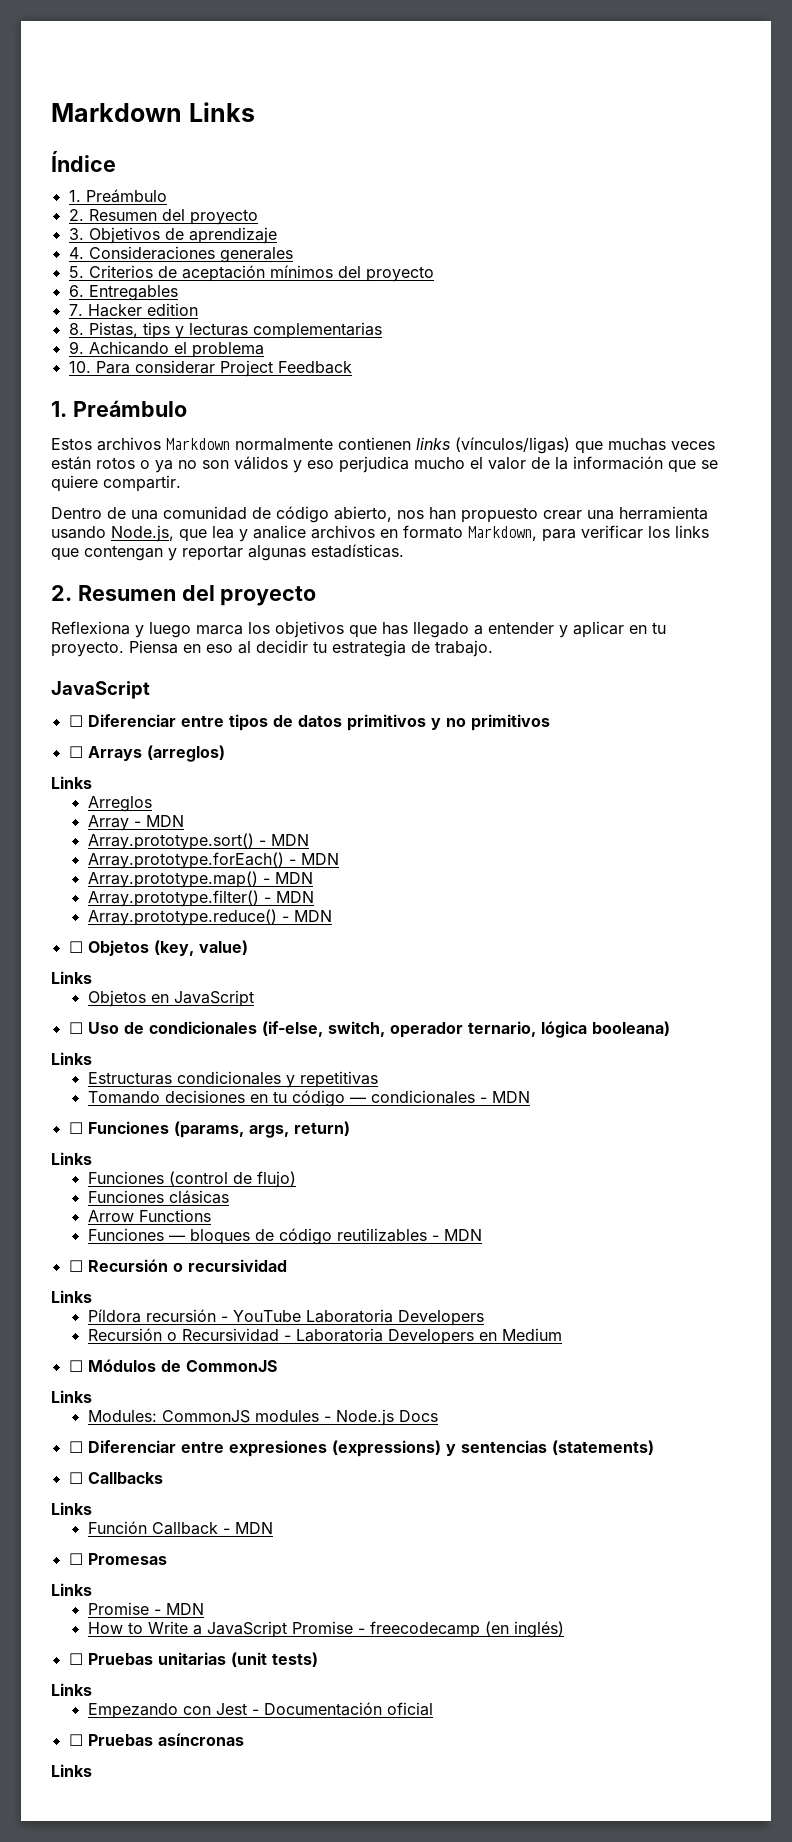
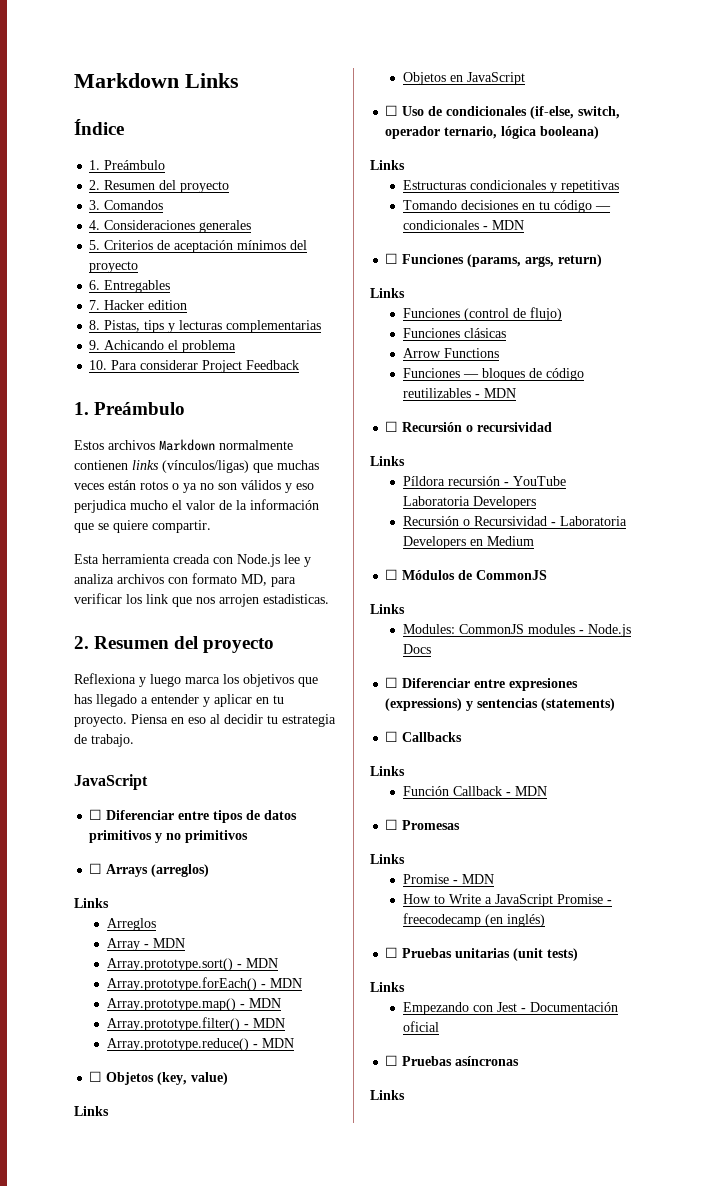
[88,227,277,244] Objetivos de aprendizaje -> [104,200,164,210] Comandos
[51,506,708,523] [51,525,709,542] [51,544,404,561] Dentro de una comunidad de código abierto, nos han propuesto crear una herramienta usando Node.js, que lea y analice archivos en formato Markdown, para verificar los links que contengan y reportar algunas estadísticas. -> [74,554,311,567] [74,573,296,587] [74,593,329,607] Esta herramienta creada con Node.js lee y analiza archivos con formato MD, para verificar los link que nos arrojen estadisticas.

